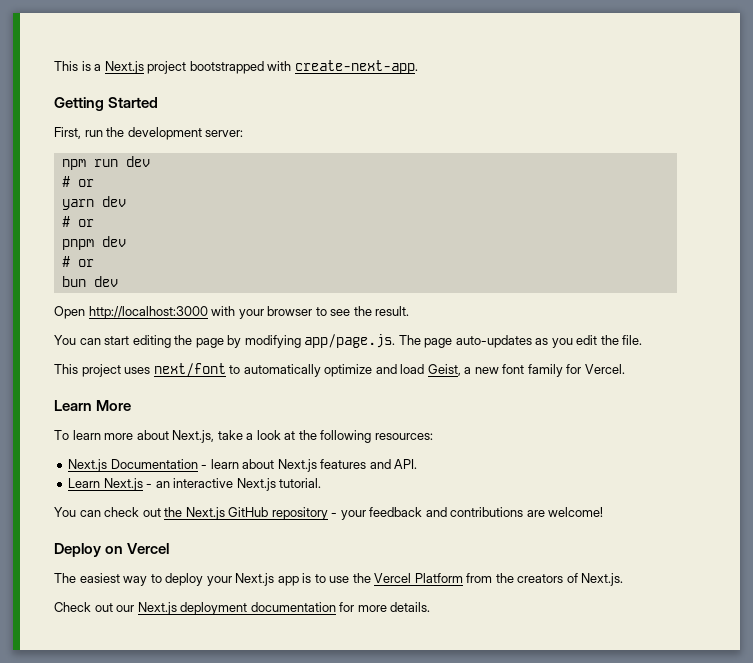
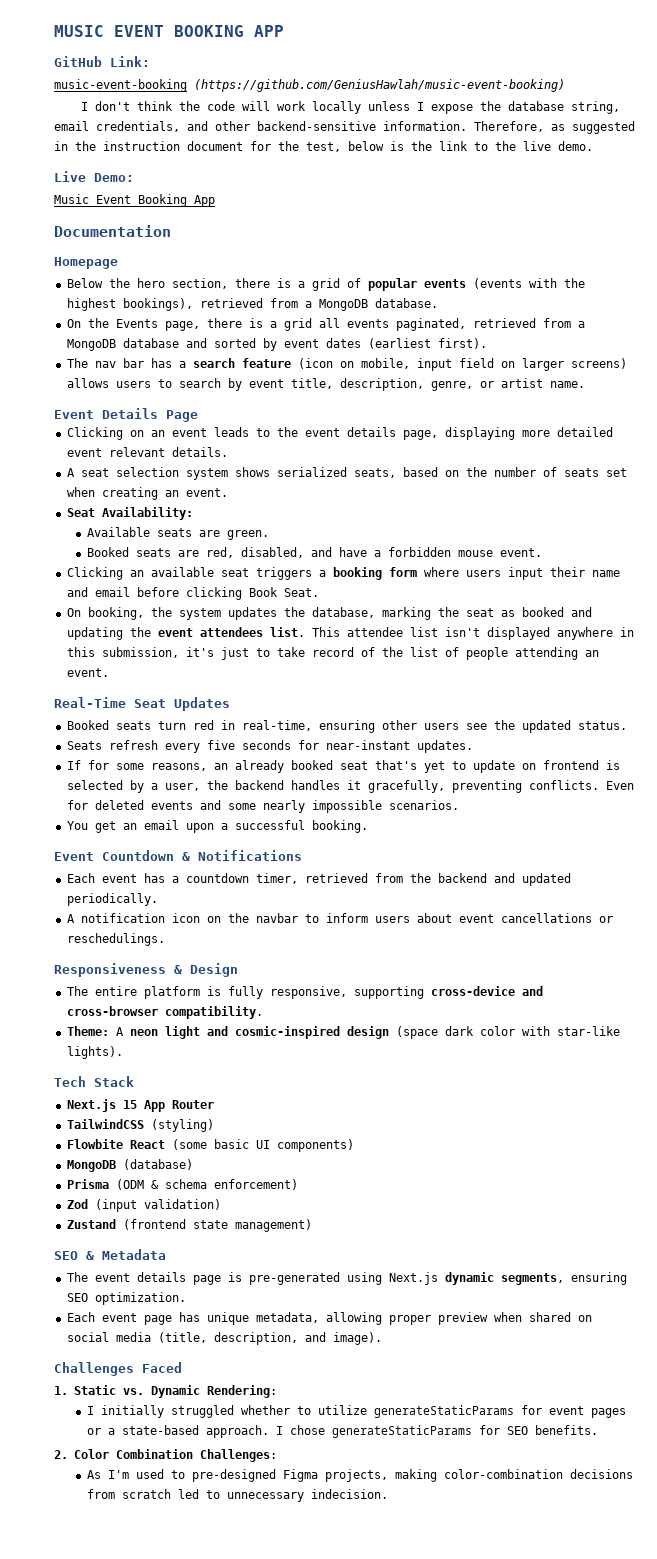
[54,60,418,74] [54,97,159,111] [54,127,244,140] [61,156,150,170] [61,176,94,187] [61,196,126,210] [61,216,94,227] [61,236,126,250] [61,256,94,267] [61,276,118,287] [54,306,410,319] [54,334,643,348] [54,363,625,377] [54,400,132,411] [54,430,433,443] [68,459,418,472] [68,478,322,491] [54,507,604,520] [54,543,170,557] [54,573,624,586] [54,602,431,615] This is a Next.js project bootstrapped with create-next-app. // Getting Started // First, run the development server: // npm run dev // # or // yarn dev // # or // pnpm dev // # or // bun dev // Open http://localhost:3000 with your browser to see the result. // You can start editing the page by modifying app/page.js. The page auto-updates as you edit the file. // This project uses next/font to automatically optimize and load Geist, a new font family for Vercel. // Learn More // To learn more about Next.js, take a look at the following resources: // Next.js Documentation - learn about Next.js features and API. // Learn Next.js - an interactive Next.js tutorial. // You can check out the Next.js GitHub repository - your feedback and contributions are welcome! // Deploy on Vercel // The easiest way to deploy your Next.js app is to use the Vercel Platform from the creators of Next.js. // Check out our Next.js deployment documentation for more details. -> [54,25,284,37] [54,56,150,67] [54,79,565,92] [80,101,620,114] [54,121,635,134] [54,141,593,152] [54,171,134,182] [54,194,215,207] [54,225,171,237] [54,257,118,269] [66,278,585,291] [66,298,438,311] [66,318,585,331] [66,338,487,351] [66,358,627,371] [66,378,585,391] [54,408,198,422] [66,427,613,440] [66,447,228,457] [66,467,627,480] [66,487,228,500] [66,507,193,520] [86,527,269,540] [86,547,542,558] [66,567,620,580] [66,587,319,600] [66,607,592,620] [66,627,634,640] [66,647,599,660] [66,668,109,677] [54,697,230,711] [66,720,627,733] [66,740,473,753] [66,760,620,773] [66,780,634,793] [66,800,459,813] [66,820,368,833] [54,850,302,861] [66,873,571,886] [66,893,158,906] [66,913,613,923] [66,933,165,946] [54,963,238,977] [66,986,543,999] [66,1006,263,1019] [66,1026,620,1039] [66,1046,123,1059] [54,1076,134,1087] [66,1099,214,1112] [66,1119,214,1132] [66,1139,354,1152] [66,1159,193,1172] [66,1179,298,1190] [66,1199,221,1212] [66,1219,312,1232] [54,1249,166,1260] [66,1272,627,1285] [66,1292,186,1305] [66,1312,592,1325] [66,1332,382,1345] [54,1362,182,1376] [54,1385,277,1398] [86,1405,626,1418] [86,1425,598,1438] [54,1449,277,1462] [86,1469,633,1482] [86,1489,388,1502] MUSIC EVENT BOOKING APP // GitHub Link: // music-event-booking (https://github.com/GeniusHawlah/music-event-booking) // I don't think the code will work locally unless I expose the database string, email credentials, and other backend-sensitive information. Therefore, as suggested in the instruction document for the test, below is the link to the live demo. // Live Demo: // Music Event Booking App // Documentation // Homepage // Below the hero section, there is a grid of popular events (events with the highest bookings), retrieved from a MongoDB database. // On the Events page, there is a grid all events paginated, retrieved from a MongoDB database and sorted by event dates (earliest first). // The nav bar has a search feature (icon on mobile, input field on larger screens) allows users to search by event title, description, genre, or artist name. // Event Details Page // Clicking on an event leads to the event details page, displaying more detailed event relevant details. // A seat selection system shows serialized seats, based on the number of seats set when creating an event. // Seat Availability: // Available seats are green. // Booked seats are red, disabled, and have a forbidden mouse event. // Clicking an available seat triggers a booking form where users input their name and email before clicking Book Seat. // On booking, the system updates the database, marking the seat as booked and updating the event attendees list. This attendee list isn't displayed anywhere in this submission, it's just to take record of the list of people attending an event. // Real-Time Seat Updates // Booked seats turn red in real-time, ensuring other users see the updated status. // Seats refresh every five seconds for near-instant updates. // If for some reasons, an already booked seat that's yet to update on frontend is selected by a user, the backend handles it gracefully, preventing conflicts. Even for deleted events and some nearly impossible scenarios. // You get an email upon a successful booking. // Event Countdown & Notifications // Each event has a countdown timer, retrieved from the backend and updated periodically. // A notification icon on the navbar to inform users about event cancellations or reschedulings. // Responsiveness & Design // The entire platform is fully responsive, supporting cross-device and cross-browser compatibility. // Theme: A neon light and cosmic-inspired design (space dark color with star-like lights). // Tech Stack // Next.js 15 App Router // TailwindCSS (styling) // Flowbite React (some basic UI components) // MongoDB (database) // Prisma (ODM & schema enforcement) // Zod (input validation) // Zustand (frontend state management) // SEO & Metadata // The event details page is pre-generated using Next.js dynamic segments, ensuring SEO optimization. // Each event page has unique metadata, allowing proper preview when shared on social media (title, description, and image). // Challenges Faced // 1. Static vs. Dynamic Rendering: // I initially struggled whether to utilize generateStaticParams for event pages or a state-based approach. I chose generateStaticParams for SEO benefits. // 2. Color Combination Challenges: // As I'm used to pre-designed Figma projects, making color-combination decisions from scratch led to unnecessary indecision.

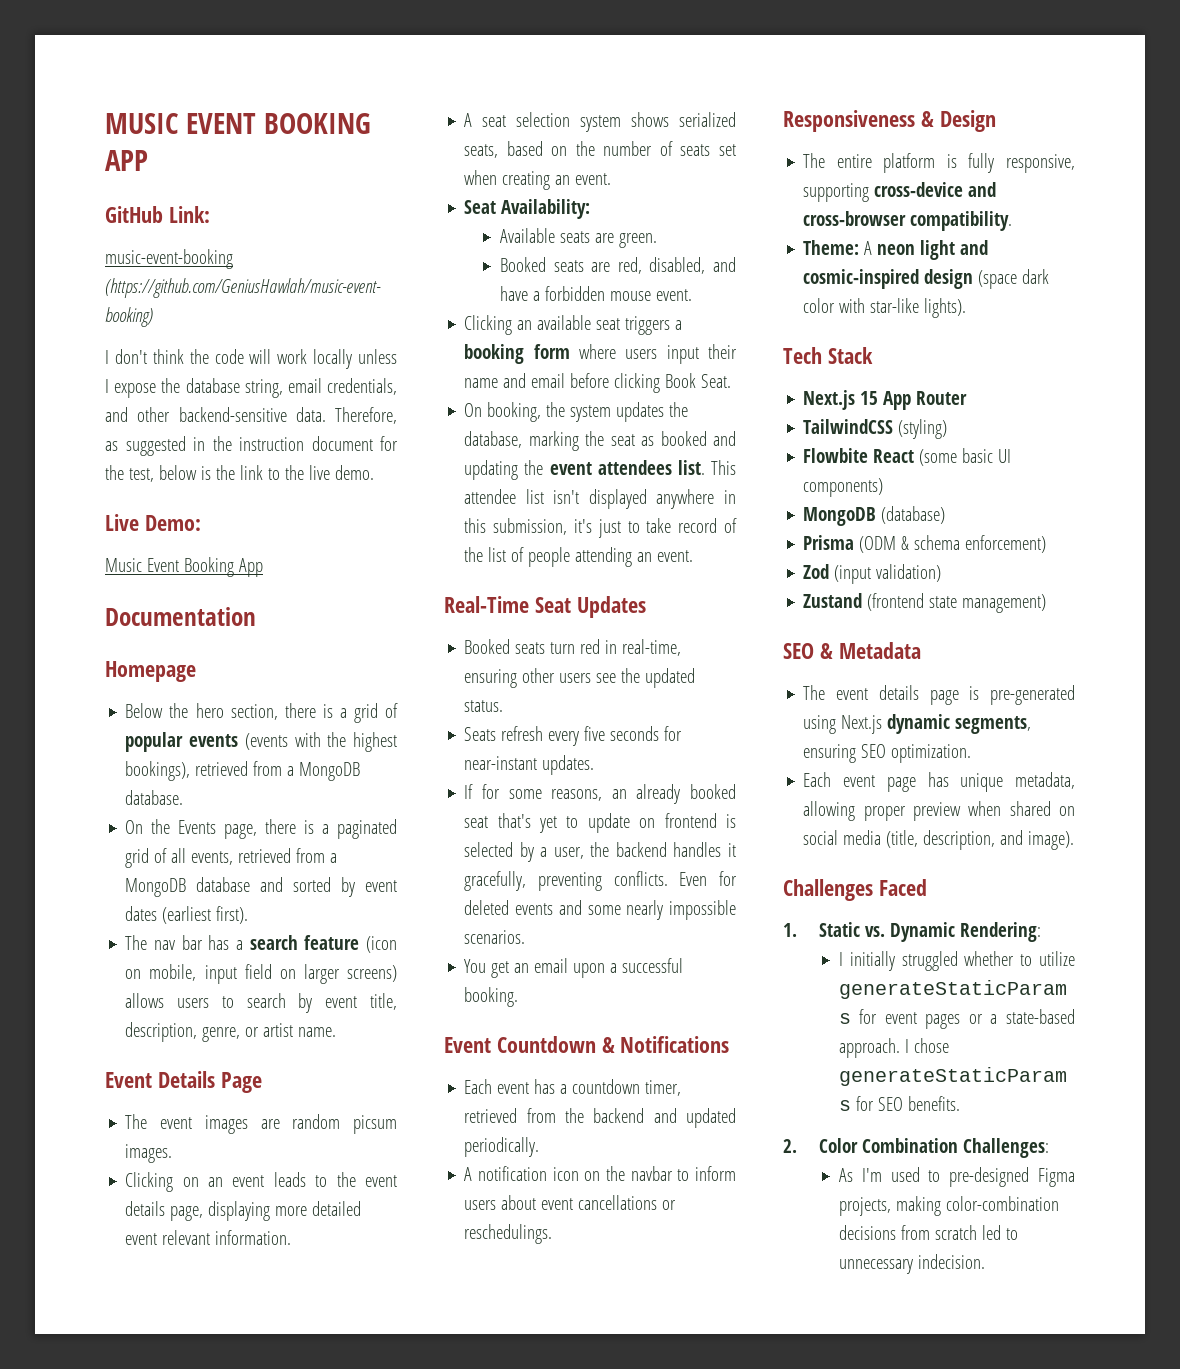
[383,121,467,131] information. -> [295,407,326,422] data.
[283,318,466,331] grid all events paginated, -> [336,819,397,839] [125,848,234,868] paginated grid of all events,
(198, 416) none -> [125,1114,397,1134] [125,1144,173,1163] // The event images are random picsum images.
[171,447,228,457] details. -> [215,1230,292,1245] information.

